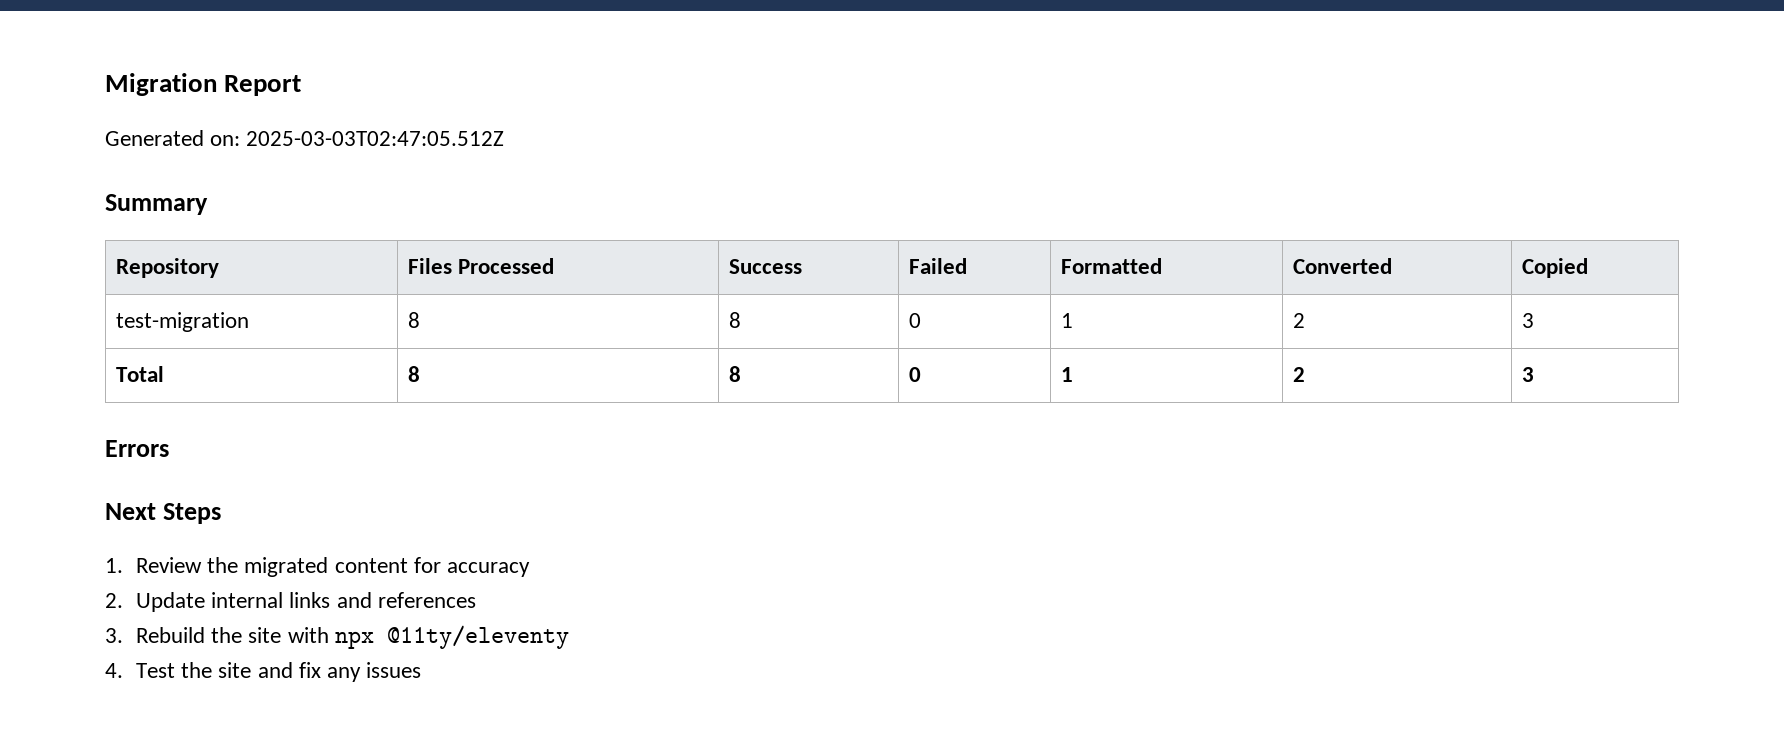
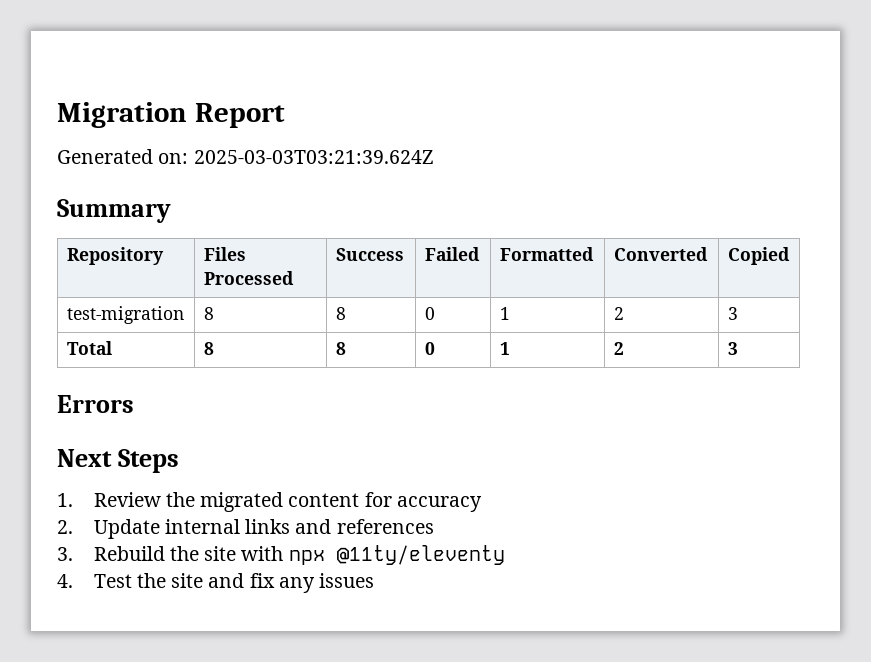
[246,131,505,146] 2025-03-03T02:47:05.512Z -> [193,150,434,164] 2025-03-03T03:21:39.624Z

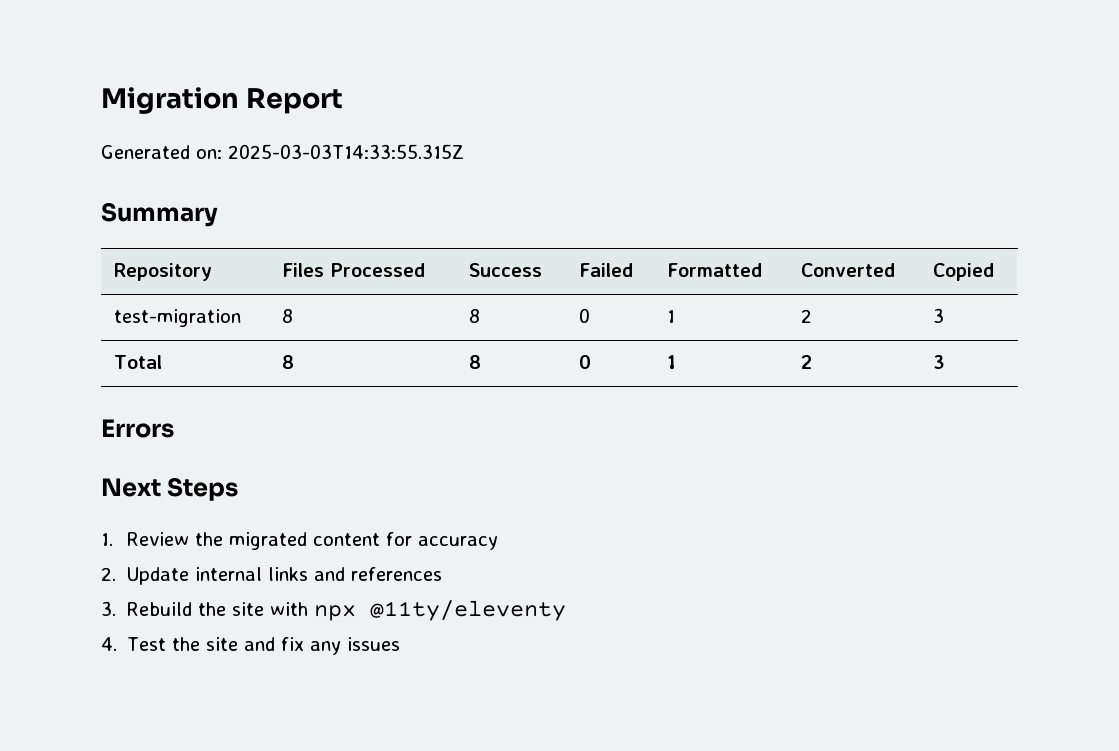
[193,150,434,164] 2025-03-03T03:21:39.624Z -> [228,144,464,159] 2025-03-03T14:33:55.315Z

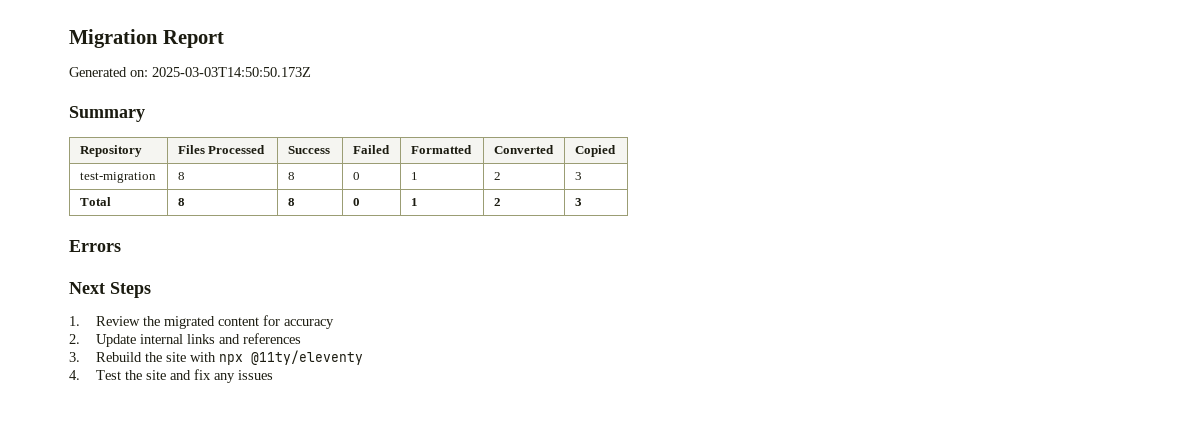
[228,144,464,159] 2025-03-03T14:33:55.315Z -> [152,67,311,77] 2025-03-03T14:50:50.173Z

